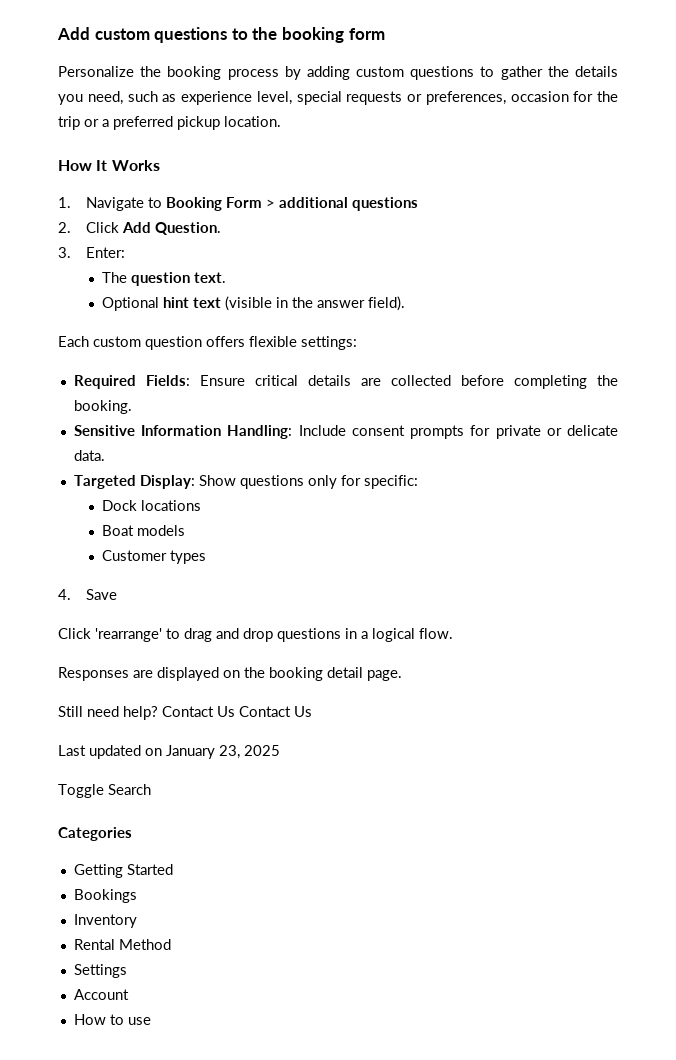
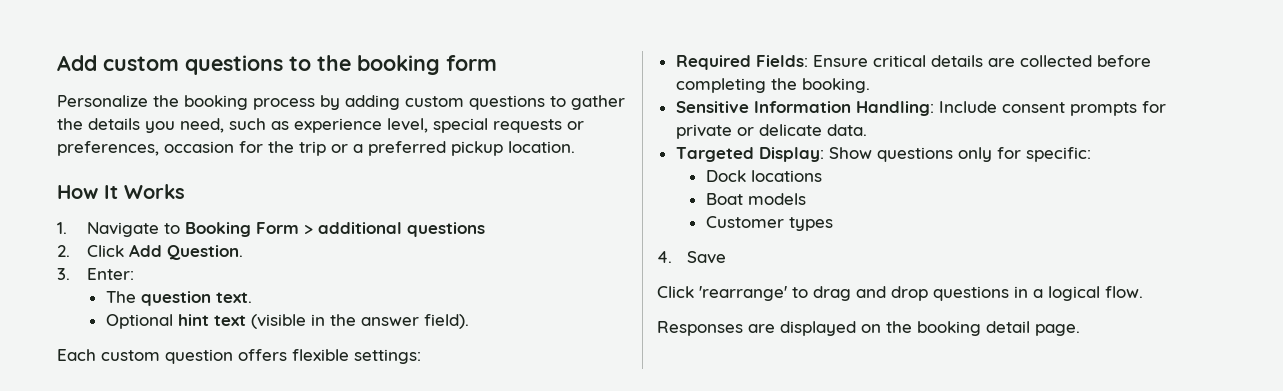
[58,706,312,720] [58,745,280,759] [58,784,151,798] [58,827,132,841] [73,864,173,878] [73,889,137,903] [73,914,137,928] [73,939,171,950] [73,964,127,978] [73,989,129,1000] [73,1014,151,1025] // Still need help? Contact Us Contact Us // Last updated on January 23, 2025 // Toggle Search // Categories // Getting Started // Bookings // Inventory // Rental Method // Settings // Account // How to use -> (1080, 330) none

